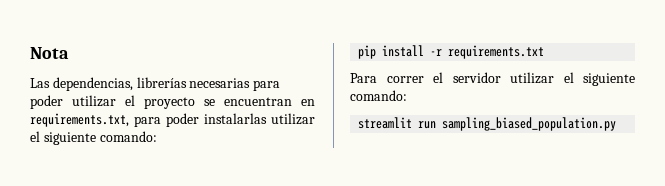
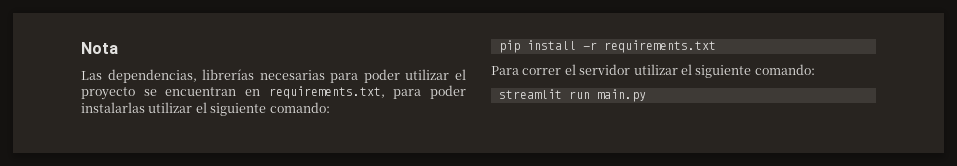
[442,117,617,131] sampling_biased_population.py -> [596,89,646,102] main.py

